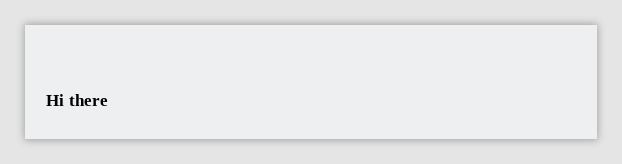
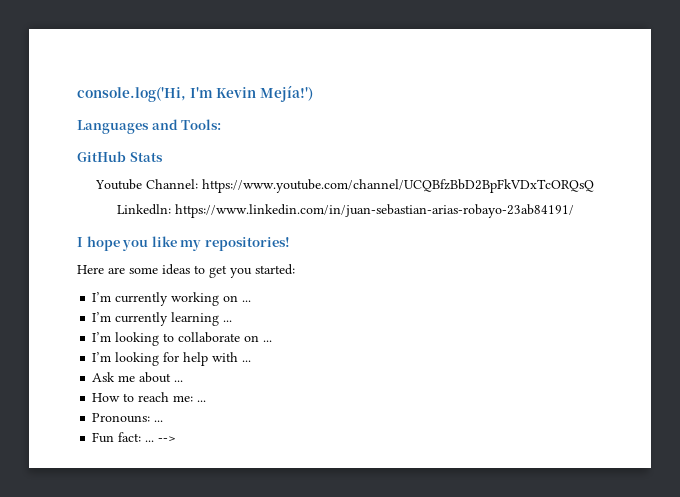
[46,94,108,106] Hi there -> [77,85,313,102] [77,119,222,134] [77,151,163,162] [95,179,594,193] [116,204,574,218] [77,236,290,251] [77,264,295,278] [92,292,252,306] [92,312,233,326] [92,332,273,346] [92,352,252,366] [92,372,184,383] [92,392,207,402] [92,413,164,423] [92,432,177,443] console.log('Hi, I'm Kevin Mejía!') // Languages and Tools: // GitHub Stats // Youtube Channel: https://www.youtube.com/channel/UCQBfzBbD2BpFkVDxTcORQsQ // Linkedln: https://www.linkedin.com/in/juan-sebastian-arias-robayo-23ab84191/ // I hope you like my repositories! // Here are some ideas to get you started: // I’m currently working on ... // I’m currently learning ... // I’m looking to collaborate on ... // I’m looking for help with ... // Ask me about ... // How to reach me: ... // Pronouns: ... // Fun fact: ... -->

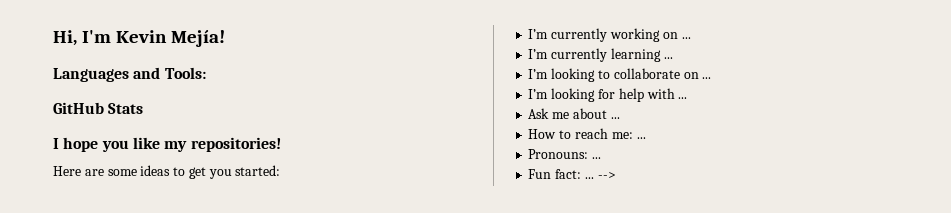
[77,87,186,102] console.log('Hi, -> [53,30,77,46] Hi,
[259,85,313,102] Mejía!') -> [171,30,226,47] Mejía!
[95,179,594,193] [116,204,574,218] // Youtube Channel: https://www.youtube.com/channel/UCQBfzBbD2BpFkVDxTcORQsQ // Linkedln: https://www.linkedin.com/in/juan-sebastian-arias-robayo-23ab84191/ -> (144, 108) none

